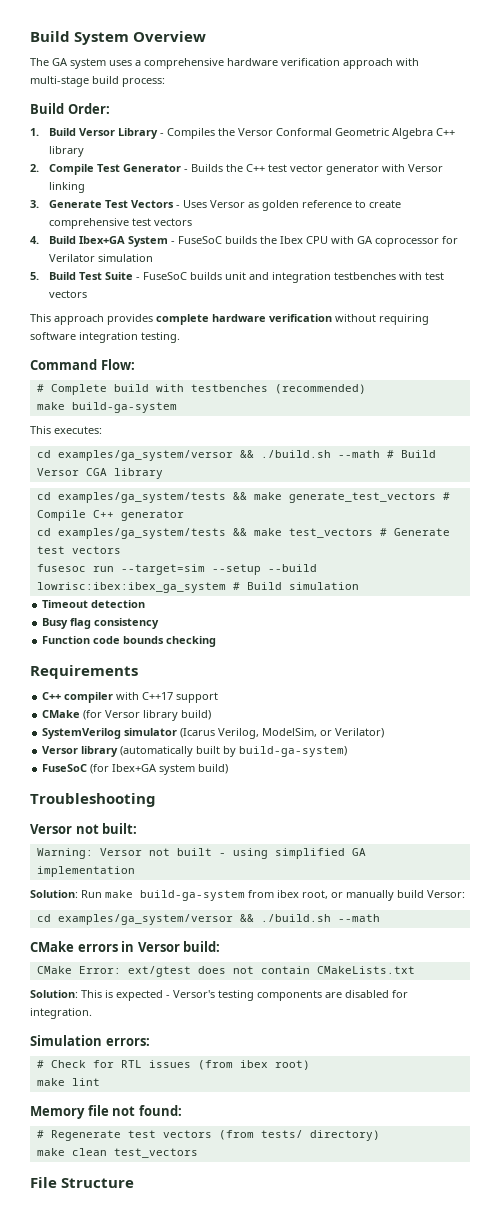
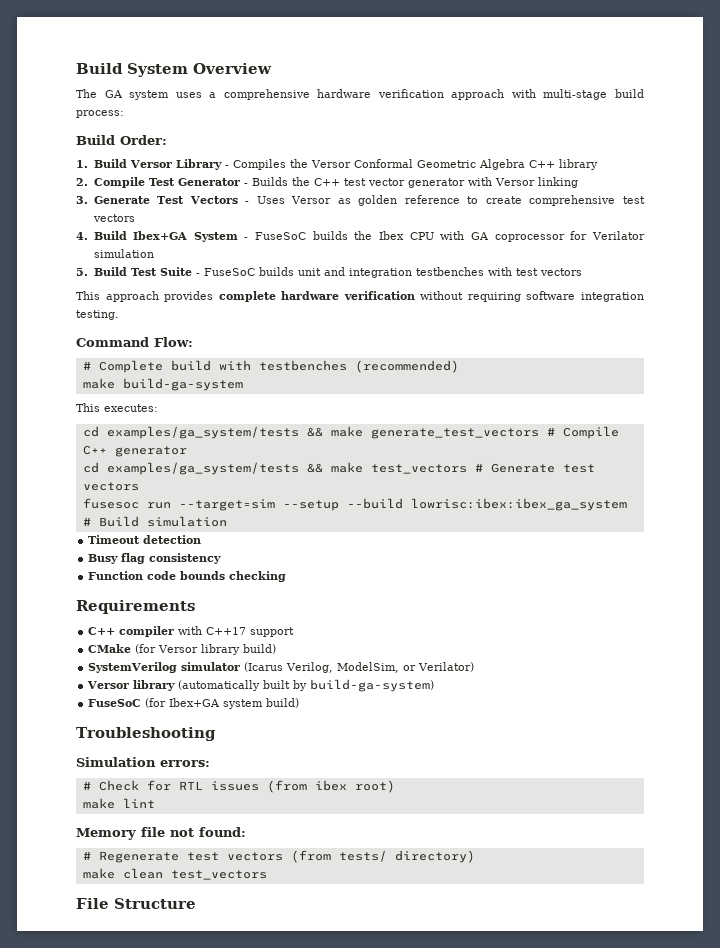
[36,450,436,461] [36,468,163,479] // cd examples/ga_system/versor && ./build.sh --math # Build Versor CGA library -> (158, 408) none
[30,823,138,834] [36,848,366,859] [36,866,135,877] [30,890,465,901] [36,914,380,925] [30,941,221,952] [36,966,415,977] [30,990,408,1001] [30,1008,92,1019] // Versor not built: // Warning: Versor not built - using simplified GA implementation // Solution: Run make build-ga-system from ibex root, or manually build Versor: // cd examples/ga_system/versor && ./build.sh --math // CMake errors in Versor build: // CMake Error: ext/gtest does not contain CMakeLists.txt // Solution: This is expected - Versor's testing components are disabled for integration. -> (216, 734) none

